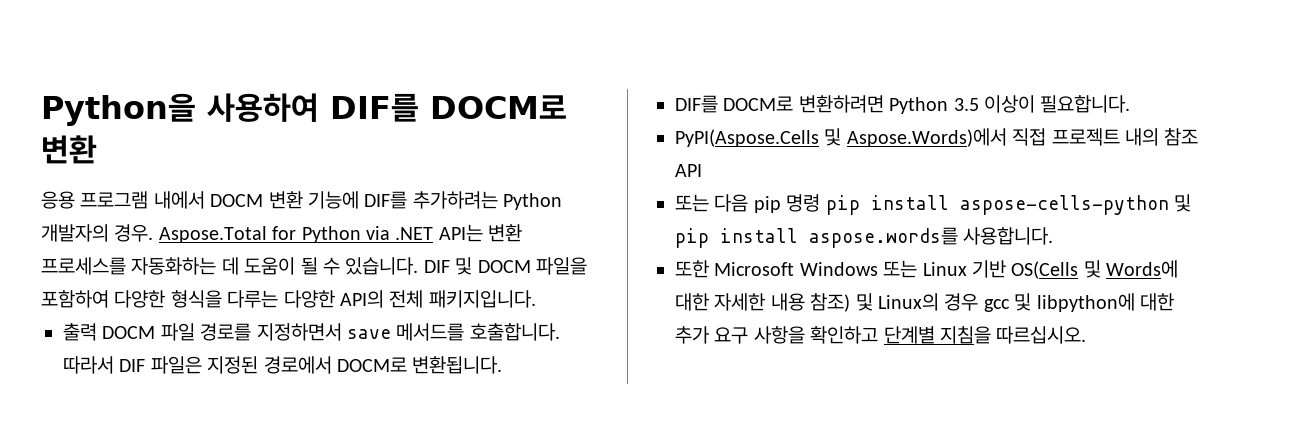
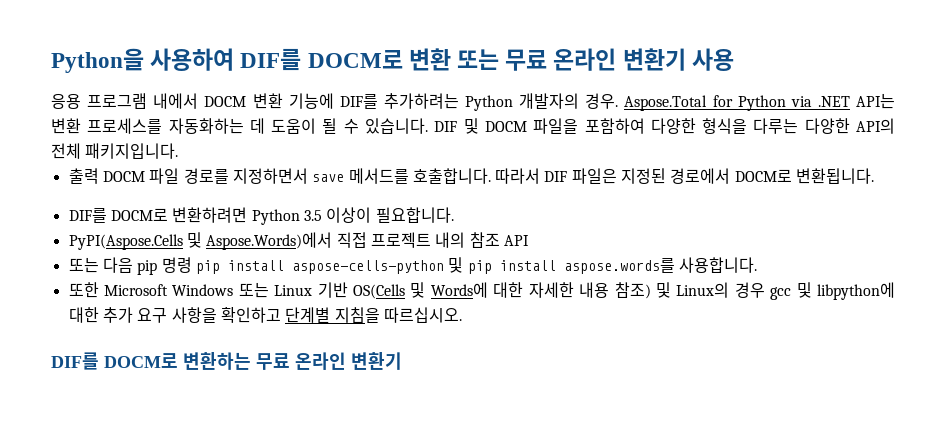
(97, 149) none -> [457,48,734,71] 또는 무료 온라인 변환기 사용
(1087, 335) none -> [51,352,402,370] // DIF를 DOCM로 변환하는 무료 온라인 변환기

